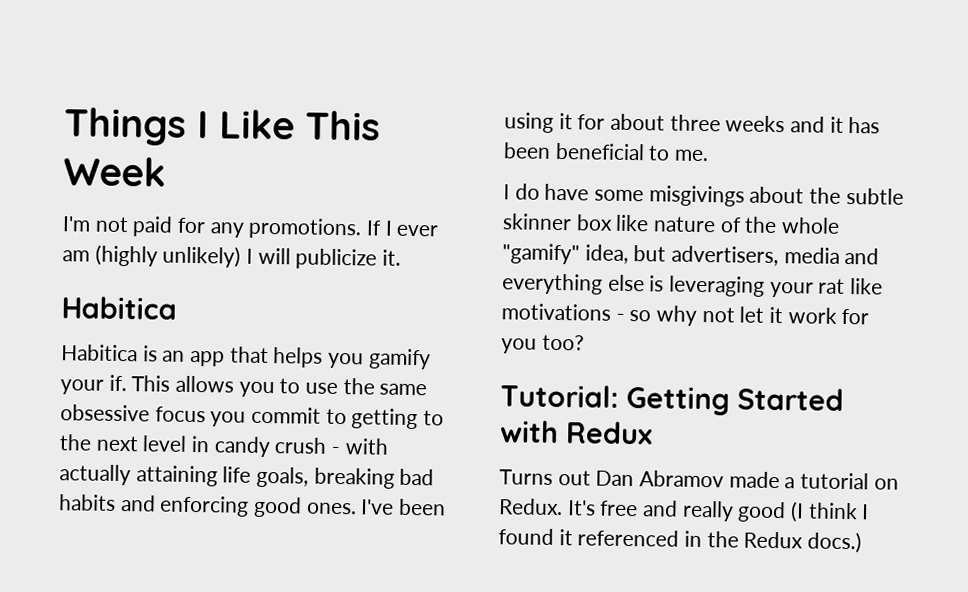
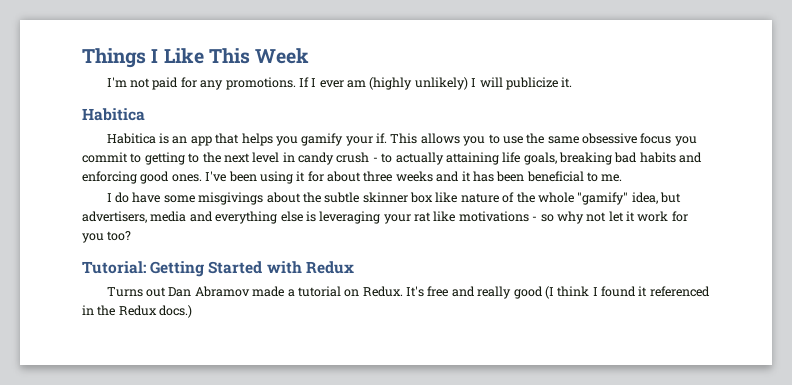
[344,438,389,455] with -> [381,153,393,163] to

